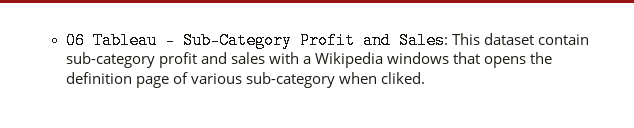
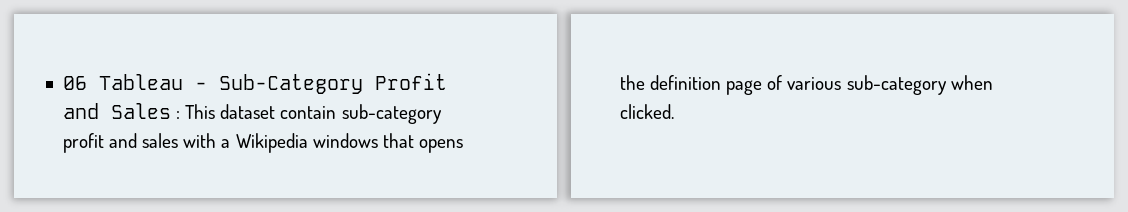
[398,32,448,49] Sales: -> [110,103,181,119] Sales :
[380,72,425,84] cliked. -> [619,104,674,119] clicked.

